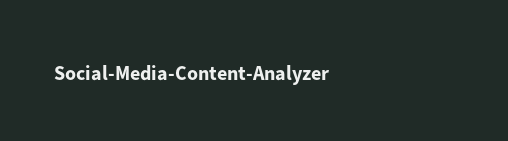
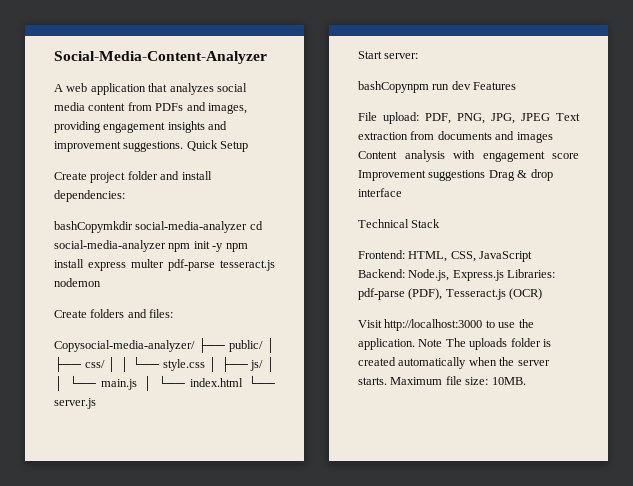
(329, 75) none -> [54,83,247,95] [54,102,247,114] [54,121,228,133] [54,140,249,152] [54,171,212,183] [54,190,125,202] [54,221,263,233] [54,240,248,252] [54,259,275,271] [54,278,101,287] [54,309,174,318] [54,337,275,353] [54,356,275,372] [54,375,275,391] [54,398,96,409] [358,51,419,59] [358,81,517,93] [358,112,580,124] [358,131,553,143] [358,150,579,162] [358,169,553,181] [358,188,402,197] [358,219,441,228] [358,250,533,262] [358,269,556,281] [358,288,543,300] [358,319,534,331] [358,338,551,350] [358,357,550,369] [358,376,526,385] // A web application that analyzes social media content from PDFs and images, providing engagement insights and improvement suggestions. Quick Setup // Create project folder and install dependencies: // bashCopymkdir social-media-analyzer cd social-media-analyzer npm init -y npm install express multer pdf-parse tesseract.js nodemon // Create folders and files: // Copysocial-media-analyzer/ ├── public/ │ ├── css/ │ │ └── style.css │ ├── js/ │ │ └── main.js │ └── index.html └── server.js // Start server: // bashCopynpm run dev Features // File upload: PDF, PNG, JPG, JPEG Text extraction from documents and images Content analysis with engagement score Improvement suggestions Drag & drop interface // Technical Stack // Frontend: HTML, CSS, JavaScript Backend: Node.js, Express.js Libraries: pdf-parse (PDF), Tesseract.js (OCR) // Visit http://localhost:3000 to use the application. Note The uploads folder is created automatically when the server starts. Maximum file size: 10MB.

